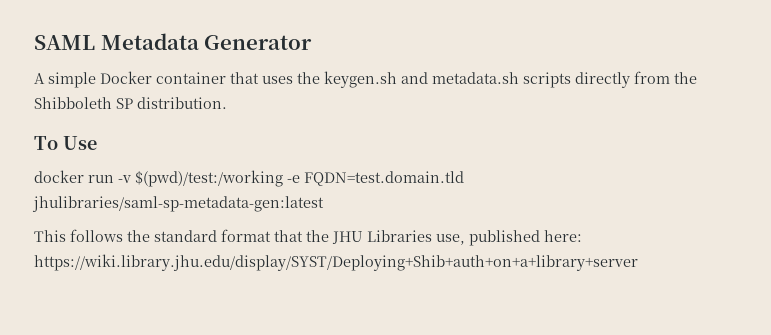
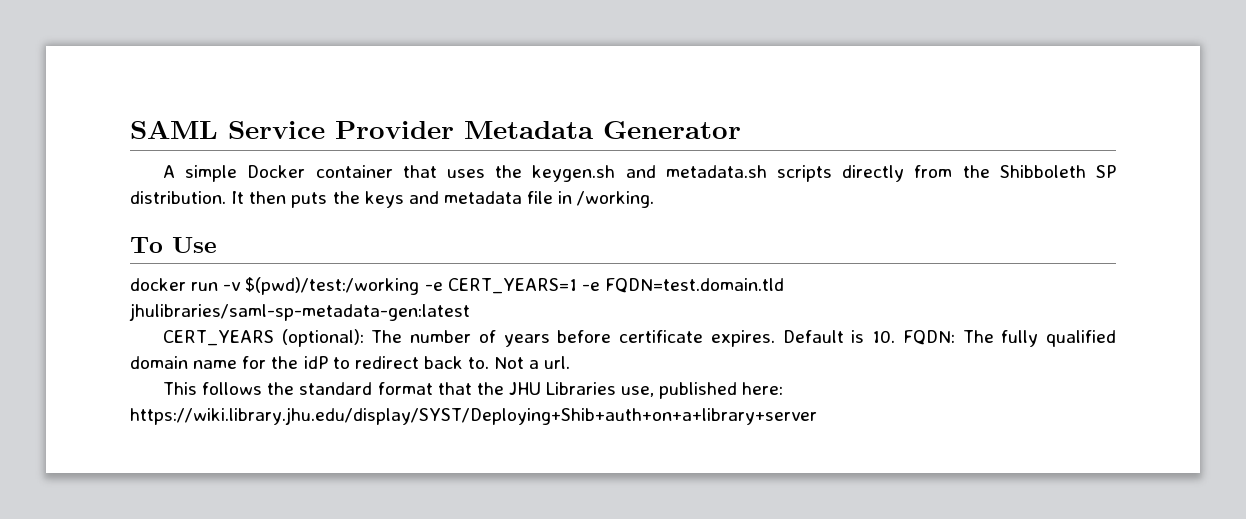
(95, 42) none -> [228,121,454,139] Service Provider
(227, 103) none -> [231,191,655,208] It then puts the keys and metadata file in /working.
(300, 179) none -> [447,278,600,294] CERT_YEARS=1 -e
(324, 204) none -> [162,329,1116,347] [130,356,571,369] // CERT_YEARS (optional): The number of years before certificate expires. Default is 10. FQDN: The fully qualified domain name for the idP to redirect back to. Not a url.

